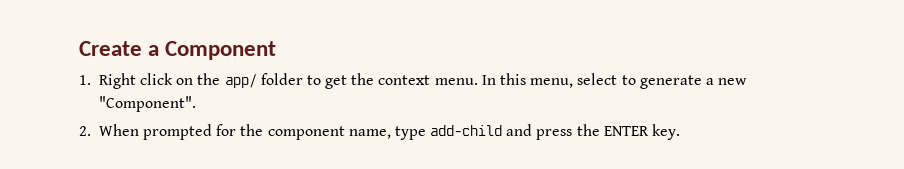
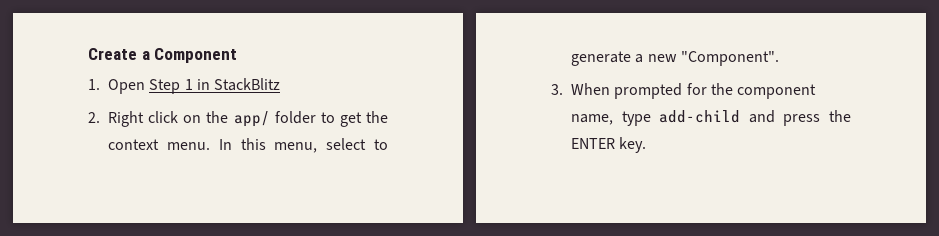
(91, 80) none -> [108,78,281,94] [88,112,100,123] Open Step 1 in StackBlitz // 2.
[79,126,91,136] 2. -> [551,84,563,95] 3.

